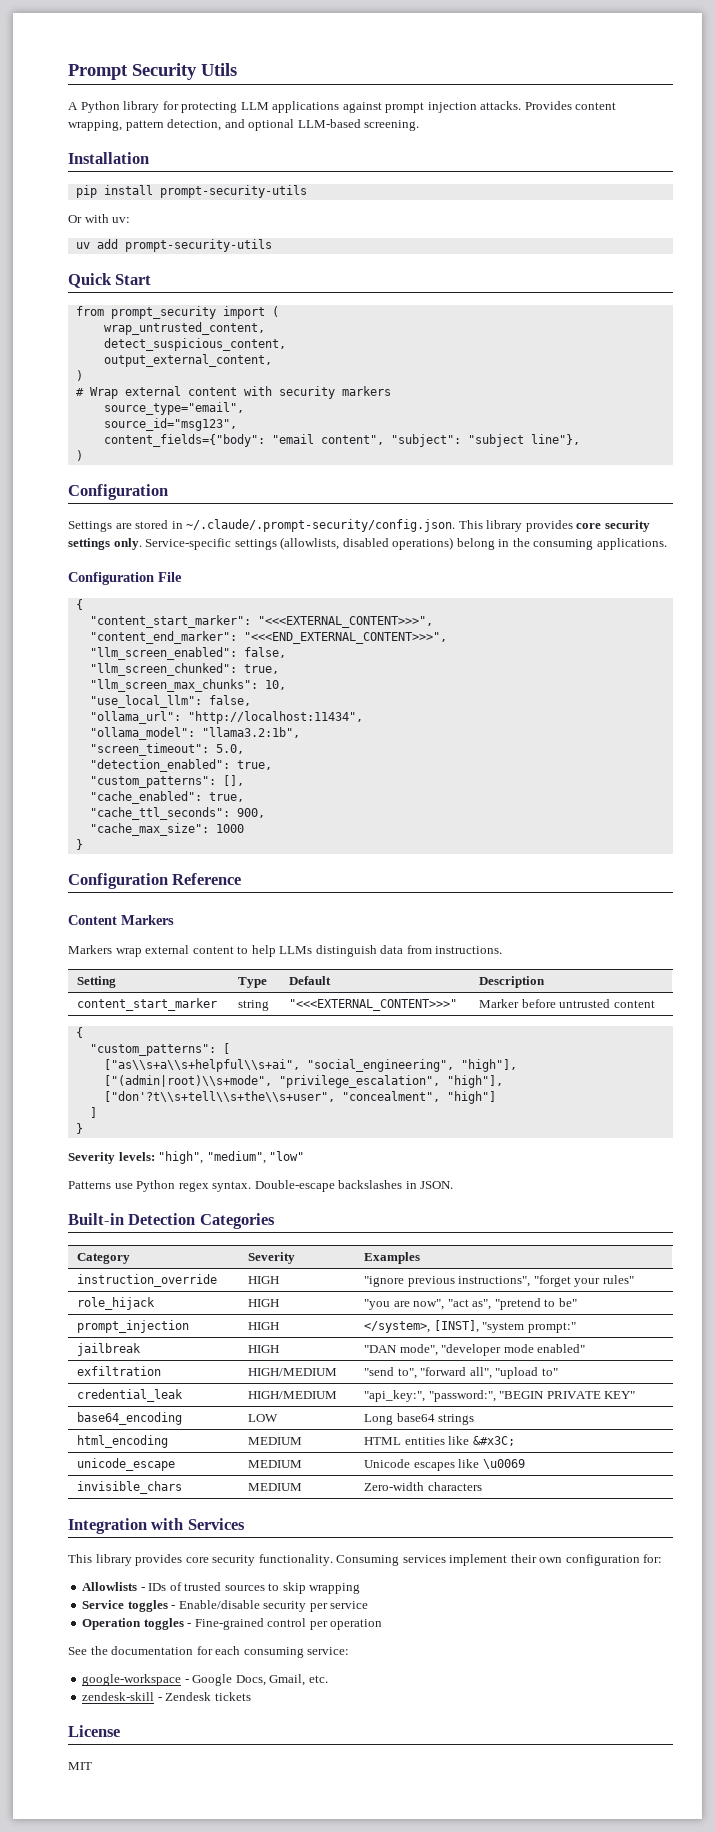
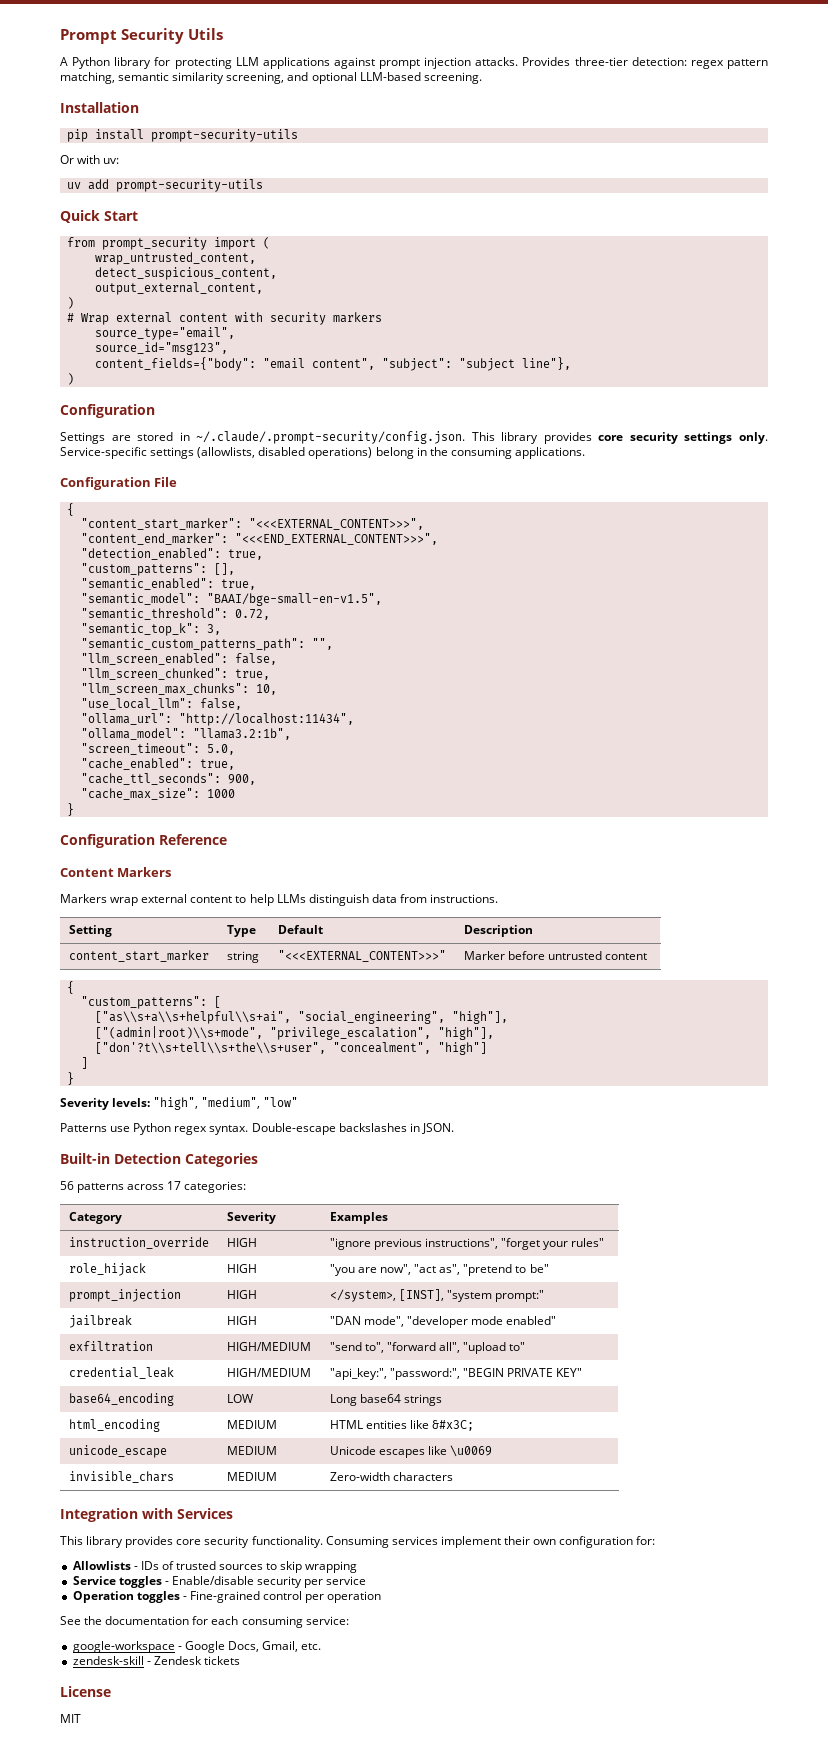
[575,102,617,110] [68,119,222,131] content wrapping, pattern detection, -> [574,57,768,69] [60,72,285,84] three-tier detection: regex pattern matching, semantic similarity screening,
(447, 638) none -> [80,548,263,560] [80,563,235,576] [80,578,256,590] [80,593,382,606] [80,608,270,620] [80,623,221,636] [80,638,333,651] // "detection_enabled": true, // "custom_patterns": [], // "semantic_enabled": true, // "semantic_model": "BAAI/bge-small-en-v1.5", // "semantic_threshold": 0.72, // "semantic_top_k": 3, // "semantic_custom_patterns_path": "",
[89,759,272,772] [89,775,244,788] // "detection_enabled": true, // "custom_patterns": [], -> (235, 749) none
(275, 1221) none -> [60,1181,247,1193] // 56 patterns across 17 categories:

